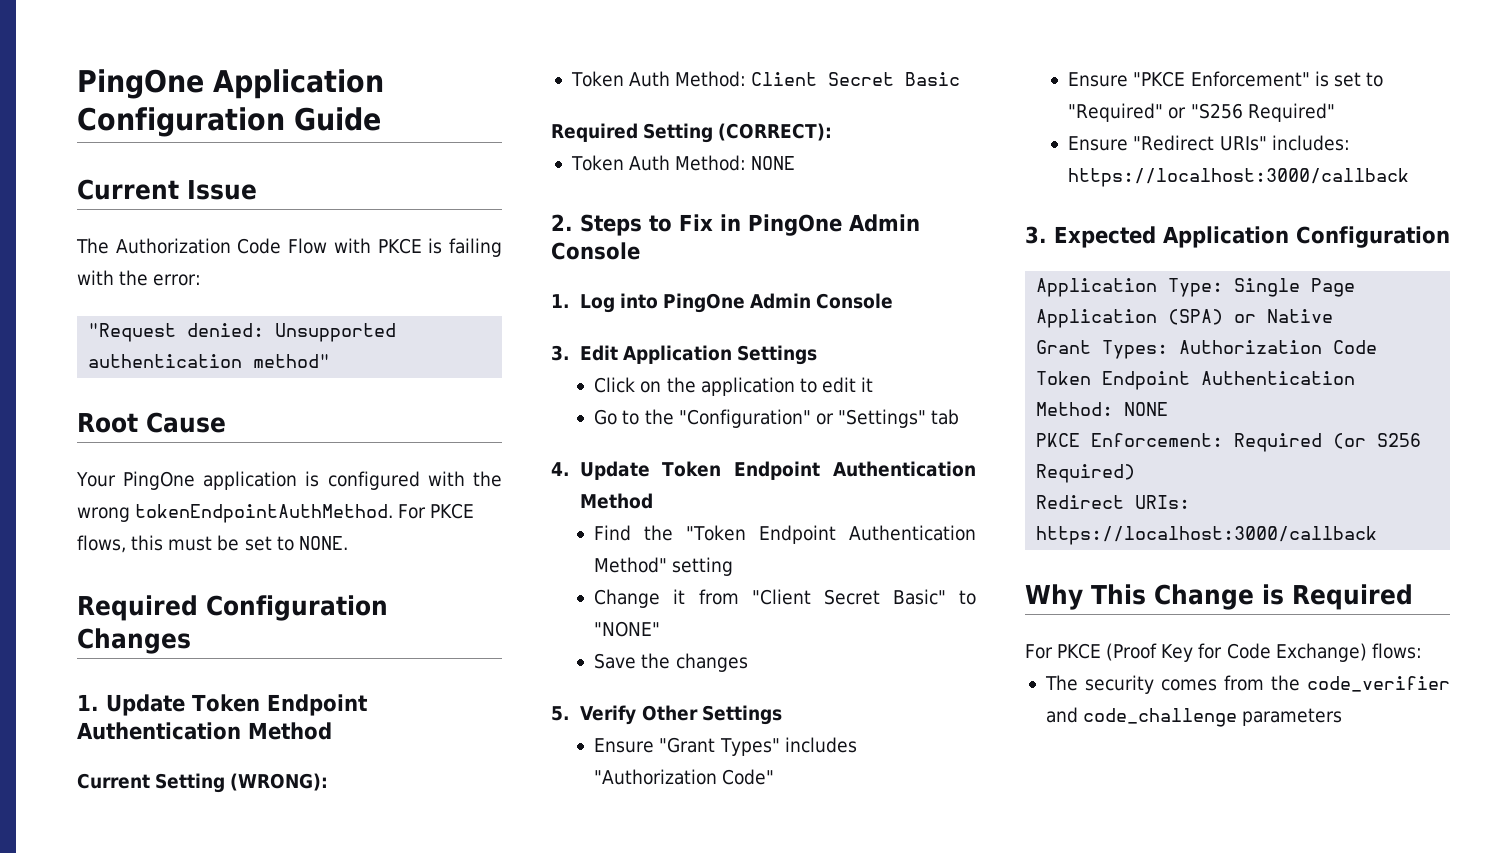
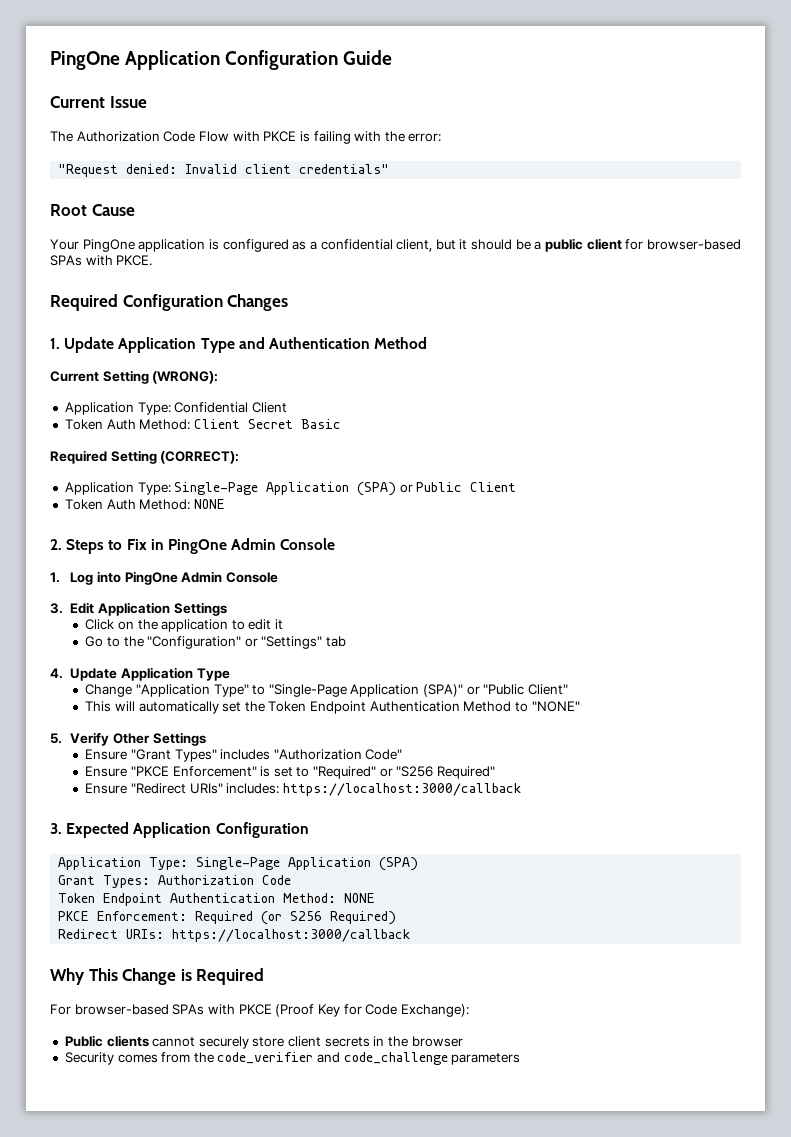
[275,323,397,342] [88,354,331,368] Unsupported authentication method" -> [185,164,390,174] Invalid client credentials"
[427,471,502,487] [77,503,475,523] [77,535,348,553] with the wrong tokenEndpointAuthMethod. For PKCE flows, this must be set to NONE. -> [292,238,741,252] [50,255,153,266] as a confidential client, but it should be a public client for browser-based SPAs with PKCE.
[192,694,368,716] Token Endpoint -> [118,337,265,353] Application Type and
(329, 782) none -> [64,402,287,415] // Application Type: Confidential Client
(833, 132) none -> [64,482,517,496] // Application Type: Single-Page Application (SPA) or Public Client
[662,461,976,480] [579,493,653,509] [594,525,976,544] [594,557,734,576] [594,589,946,608] Token Endpoint Authentication Method // Find the "Token Endpoint Authentication Method" setting // Change it from "Client Secret Basic" -> [121,667,230,681] [85,684,569,697] [85,701,512,714] Application Type // Change "Application Type" to "Single-Page Application (SPA)" or "Public Client" // This will automatically set the Token Endpoint Authentication Method
[594,653,748,672] // Save the changes -> (580, 706) none
[1234,278,1356,297] [1036,309,1334,328] Single Page Application (SPA) or Native -> [196,857,419,871] Single-Page Application (SPA)
(1053, 651) none -> [74,1004,235,1015] browser-based SPAs with
[1275,643,1422,662] [1044,675,1154,694] Exchange) flows: // The security -> [400,1004,469,1017] [64,1035,463,1049] [64,1052,114,1065] Exchange): // Public clients cannot securely store client secrets in the browser // Security

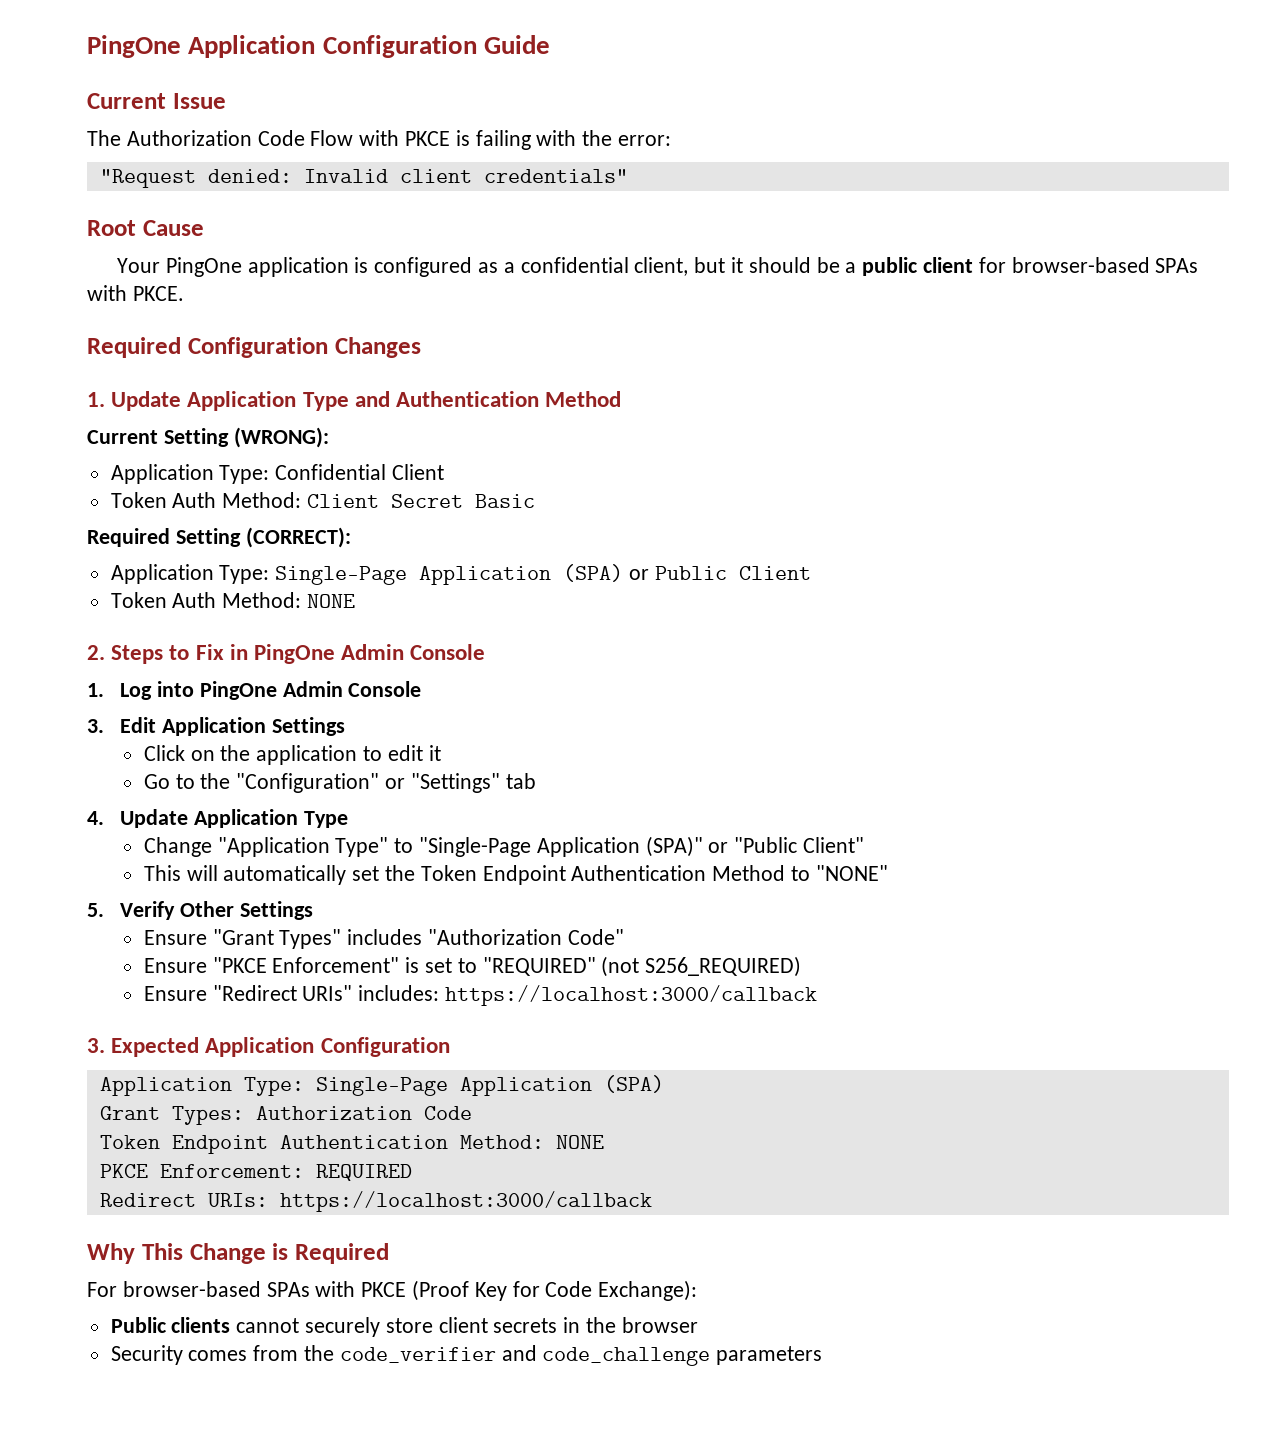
[313,766,496,779] "Required" or "S256 Required" -> [482,956,802,977] "REQUIRED" (not S256_REQUIRED)
[195,911,397,925] Required (or S256 Required) -> [315,1164,412,1181] REQUIRED

